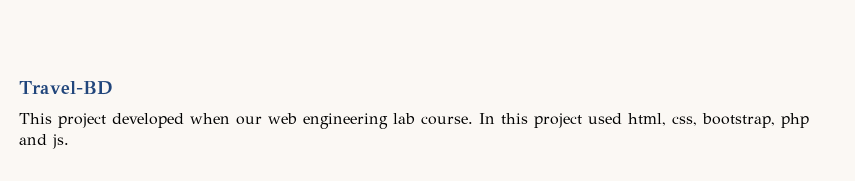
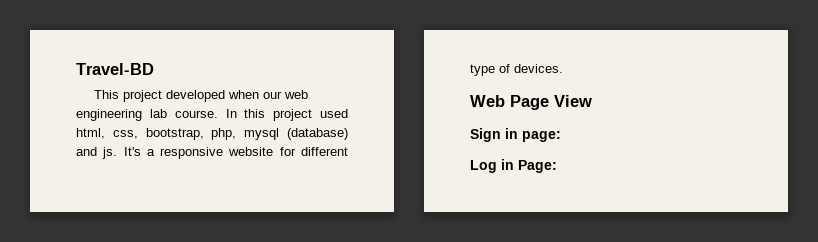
[781,113,809,128] [19,134,69,149] php and js. -> [211,128,348,140] [76,147,348,159] [470,64,563,76] [470,95,592,110] [470,128,561,142] [470,159,557,173] php, mysql (database) and js. It's a responsive website for different type of devices. // Web Page View // Sign in page: // Log in Page:

